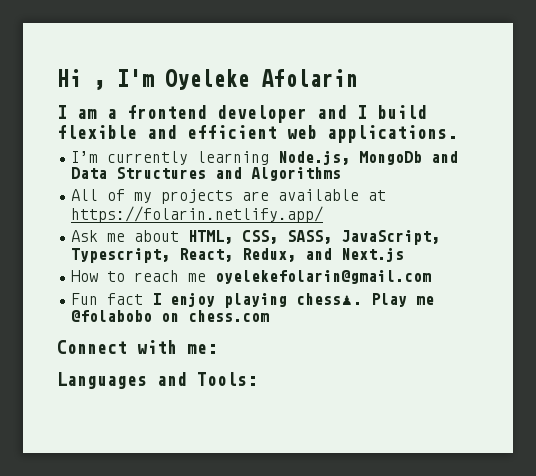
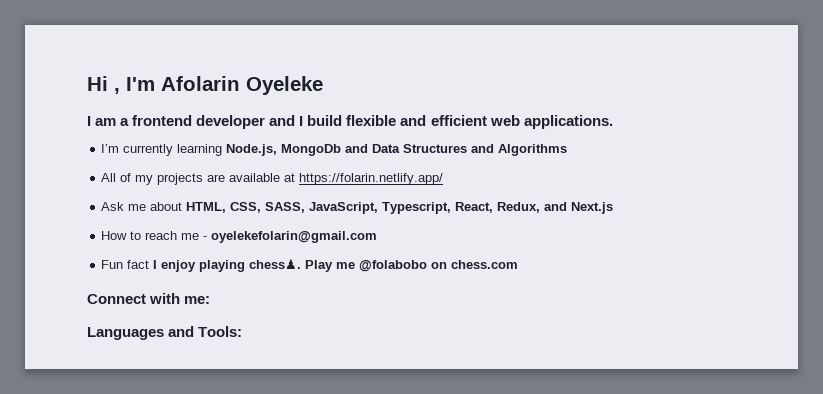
(154, 78) none -> [161,76,240,91] Afolarin
[261,69,357,87] Afolarin -> (323, 85) none
(207, 277) none -> [203,236,208,240] -

